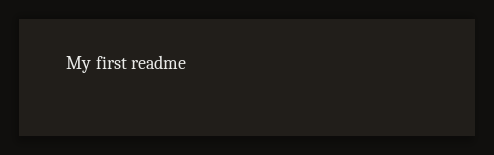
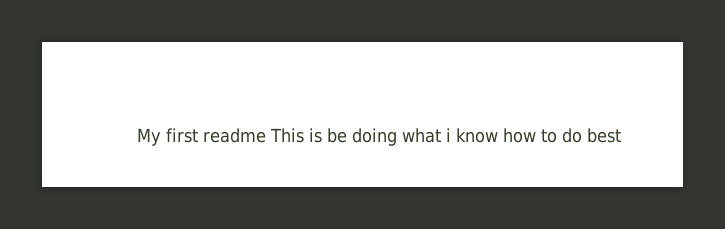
(187, 62) none -> [270,128,621,146] This is be doing what i know how to do best

